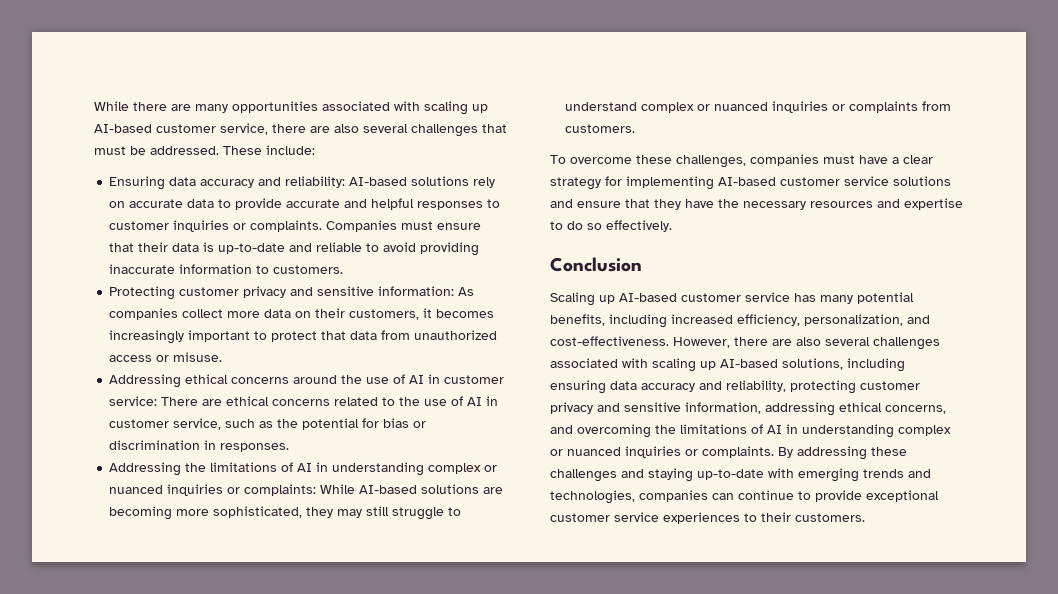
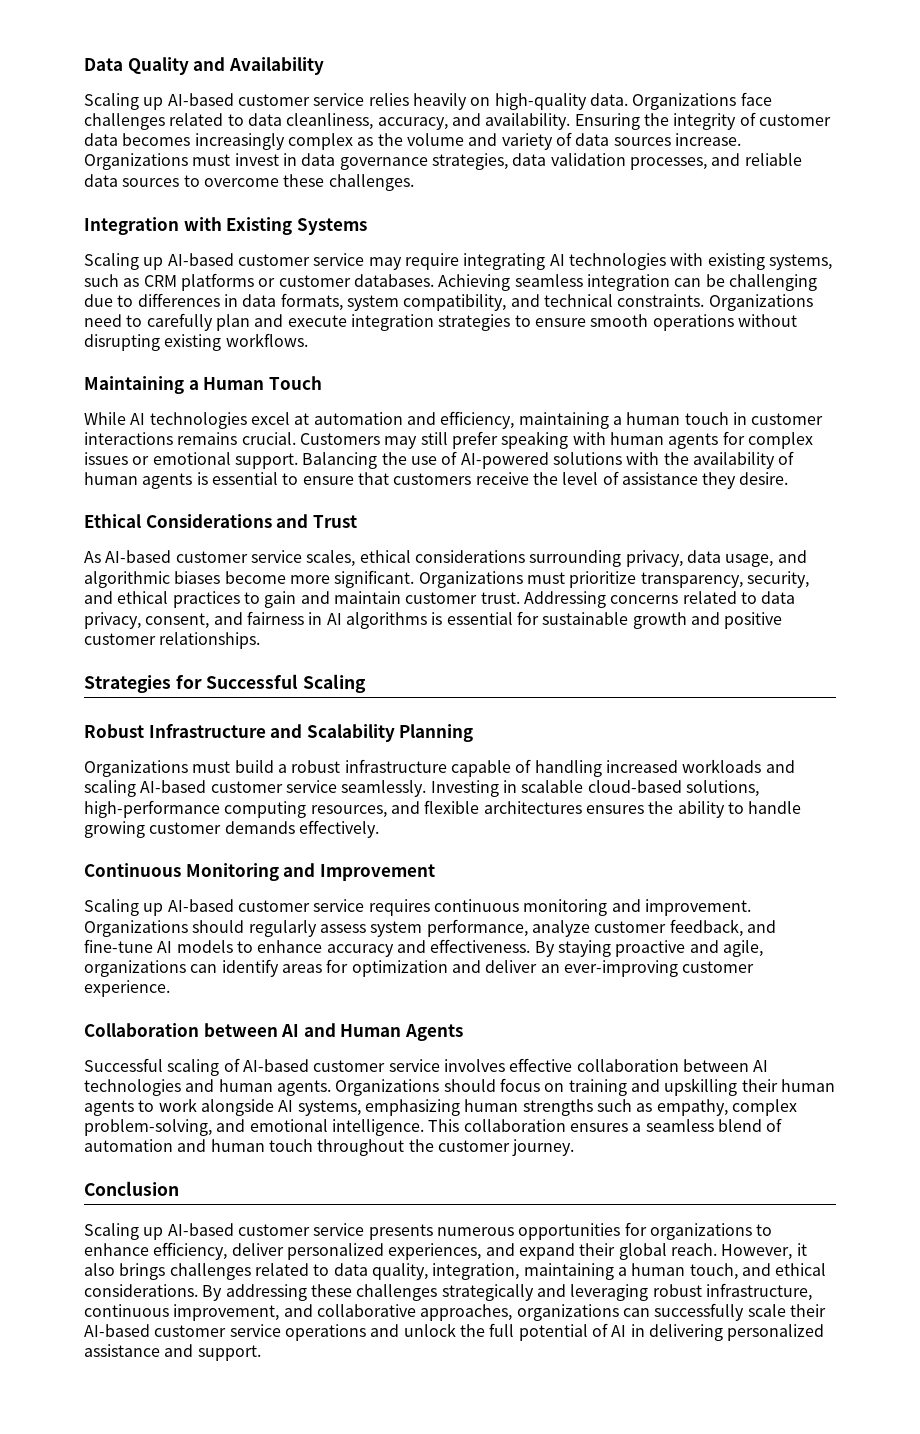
[94,101,488,115] [94,123,507,137] [94,145,315,155] [109,176,496,190] [109,198,501,210] [109,220,482,232] [109,242,480,256] [109,264,344,274] [109,286,475,300] [109,308,495,320] [109,330,498,344] [109,352,223,362] [109,374,505,388] [109,396,499,406] [109,418,427,430] [109,440,290,452] [109,462,498,476] [109,484,504,496] [109,506,462,520] [565,101,952,113] [565,124,636,133] [550,154,933,168] [550,176,951,190] [550,198,963,210] [550,220,672,232] While there are many opportunities associated with scaling up AI-based customer service, there are also several challenges that must be addressed. These include: // Ensuring data accuracy and reliability: AI-based solutions rely on accurate data to provide accurate and helpful responses to customer inquiries or complaints. Companies must ensure that their data is up-to-date and reliable to avoid providing inaccurate information to customers. // Protecting customer privacy and sensitive information: As companies collect more data on their customers, it becomes increasingly important to protect that data from unauthorized access or misuse. // Addressing ethical concerns around the use of AI in customer service: There are ethical concerns related to the use of AI in customer service, such as the potential for bias or discrimination in responses. // Addressing the limitations of AI in understanding complex or nuanced inquiries or complaints: While AI-based solutions are becoming more sophisticated, they may still struggle to understand complex or nuanced inquiries or complaints from customers. // To overcome these challenges, companies must have a clear strategy for implementing AI-based customer service solutions and ensure that they have the necessary resources and expertise to do so effectively. -> [84,57,324,75] [84,92,772,110] [84,112,831,130] [84,132,741,150] [84,153,802,170] [84,174,414,191] [84,217,367,235] [84,253,832,270] [84,273,817,291] [84,293,813,311] [84,313,797,331] [84,333,308,351] [84,376,322,394] [84,411,824,429] [84,431,813,449] [84,451,795,469] [84,471,789,489] [84,514,357,528] [84,550,807,567] [84,570,809,588] [84,591,796,608] [84,611,783,629] [84,632,261,649] [84,674,367,693] [84,724,474,742] [84,759,795,777] [84,780,759,797] [84,800,802,818] [84,820,379,838] [84,863,435,881] [84,899,751,916] [84,919,776,937] [84,939,763,957] [84,959,755,977] [84,980,170,997] [84,1023,463,1041] [84,1058,769,1076] [84,1078,835,1096] [84,1098,797,1116] [84,1118,783,1136] [84,1139,575,1156] Data Quality and Availability // Scaling up AI-based customer service relies heavily on high-quality data. Organizations face challenges related to data cleanliness, accuracy, and availability. Ensuring the integrity of customer data becomes increasingly complex as the volume and variety of data sources increase. Organizations must invest in data governance strategies, data validation processes, and reliable data sources to overcome these challenges. // Integration with Existing Systems // Scaling up AI-based customer service may require integrating AI technologies with existing systems, such as CRM platforms or customer databases. Achieving seamless integration can be challenging due to differences in data formats, system compatibility, and technical constraints. Organizations need to carefully plan and execute integration strategies to ensure smooth operations without disrupting existing workflows. // Maintaining a Human Touch // While AI technologies excel at automation and efficiency, maintaining a human touch in customer interactions remains crucial. Customers may still prefer speaking with human agents for complex issues or emotional support. Balancing the use of AI-powered solutions with the availability of human agents is essential to ensure that customers receive the level of assistance they desire. // Ethical Considerations and Trust // As AI-based customer service scales, ethical considerations surrounding privacy, data usage, and algorithmic biases become more significant. Organizations must prioritize transparency, security, and ethical practices to gain and maintain customer trust. Addressing concerns related to data privacy, consent, and fairness in AI algorithms is essential for sustainable growth and positive customer relationships. // Strategies for Successful Scaling // Robust Infrastructure and Scalability Planning // Organizations must build a robust infrastructure capable of handling increased workloads and scaling AI-based customer service seamlessly. Investing in scalable cloud-based solutions, high-performance computing resources, and flexible architectures ensures the ability to handle growing customer demands effectively. // Continuous Monitoring and Improvement // Scaling up AI-based customer service requires continuous monitoring and improvement. Organizations should regularly assess system performance, analyze customer feedback, and fine-tune AI models to enhance accuracy and effectiveness. By staying proactive and agile, organizations can identify areas for optimization and deliver an ever-improving customer experience. // Collaboration between AI and Human Agents // Successful scaling of AI-based customer service involves effective collaboration between AI technologies and human agents. Organizations should focus on training and upskilling their human agents to work alongside AI systems, emphasizing human strengths such as empathy, complex problem-solving, and emotional intelligence. This collaboration ensures a seamless blend of automation and human touch throughout the customer journey.
[794,292,914,304] [550,314,930,328] [550,336,940,350] [550,358,905,372] [550,380,920,394] [550,402,946,416] [550,424,951,438] [550,446,907,460] [550,468,931,482] [550,490,939,504] [550,512,865,524] has many potential benefits, including increased efficiency, personalization, and cost-effectiveness. However, there are also several challenges associated with scaling up AI-based solutions, including ensuring data accuracy and reliability, protecting customer privacy and sensitive information, addressing ethical concerns, and overcoming the limitations of AI in understanding complex or nuanced inquiries or complaints. By addressing these challenges and staying up-to-date with emerging trends and technologies, companies can continue to provide exceptional customer service experiences to their customers. -> [368,1222,773,1240] [84,1242,807,1260] [84,1263,827,1280] [84,1283,812,1301] [84,1303,826,1321] [84,1323,825,1341] [84,1344,261,1361] presents numerous opportunities for organizations to enhance efficiency, deliver personalized experiences, and expand their global reach. However, it also brings challenges related to data quality, integration, maintaining a human touch, and ethical considerations. By addressing these challenges strategically and leveraging robust infrastructure, continuous improvement, and collaborative approaches, organizations can successfully scale their AI-based customer service operations and unlock the full potential of AI in delivering personalized assistance and support.

